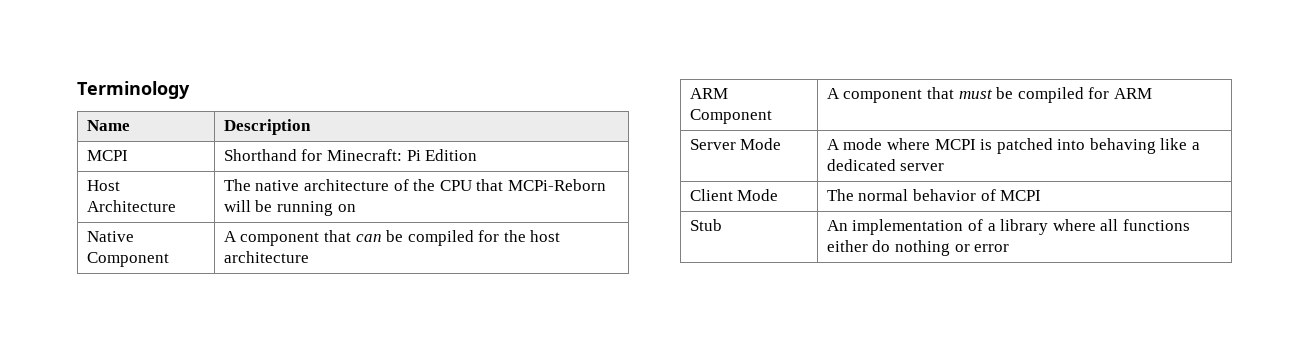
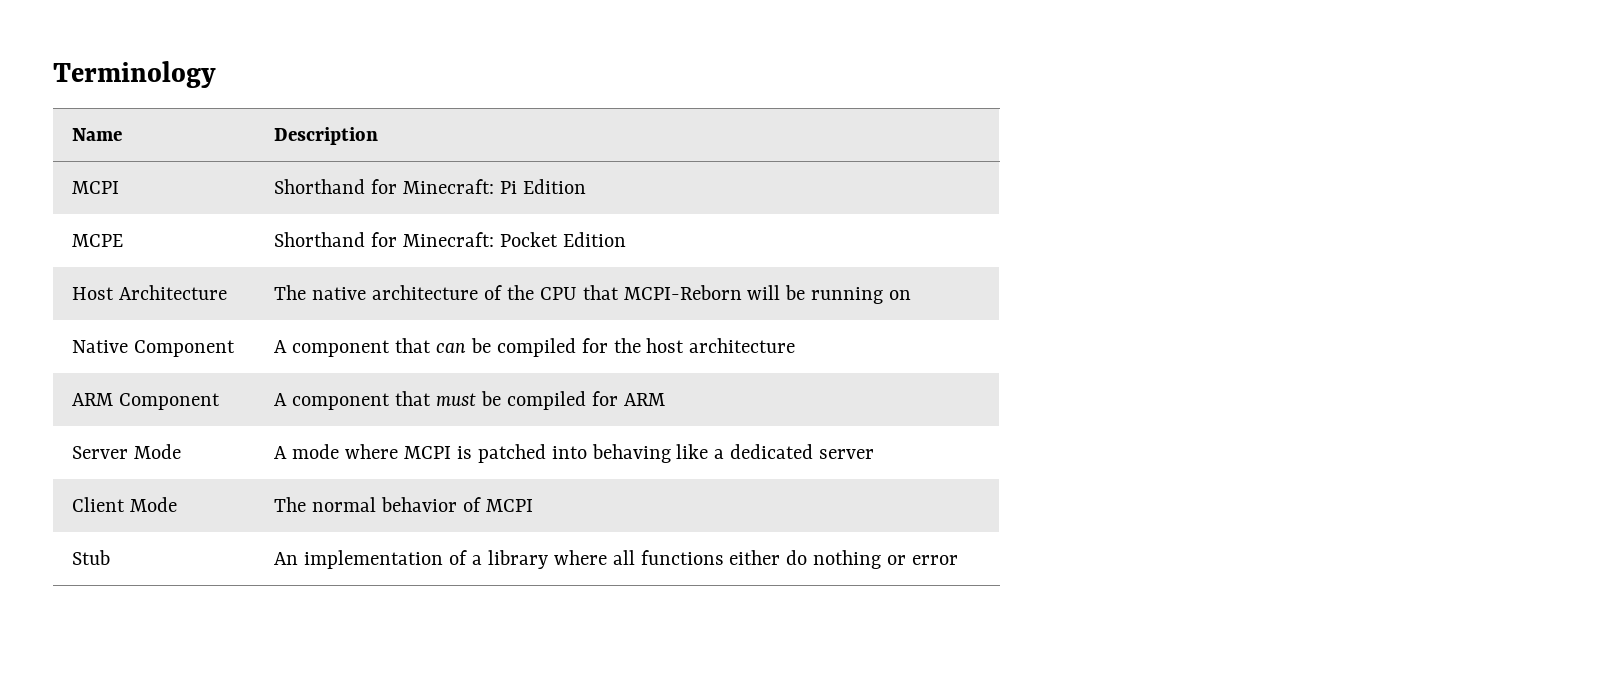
(478, 155) none -> [71,234,123,247] [273,232,626,247] // MCPE | Shorthand for Minecraft: Pocket Edition
[507,179,606,191] MCPi-Reborn -> [623,285,742,300] MCPI-Reborn

